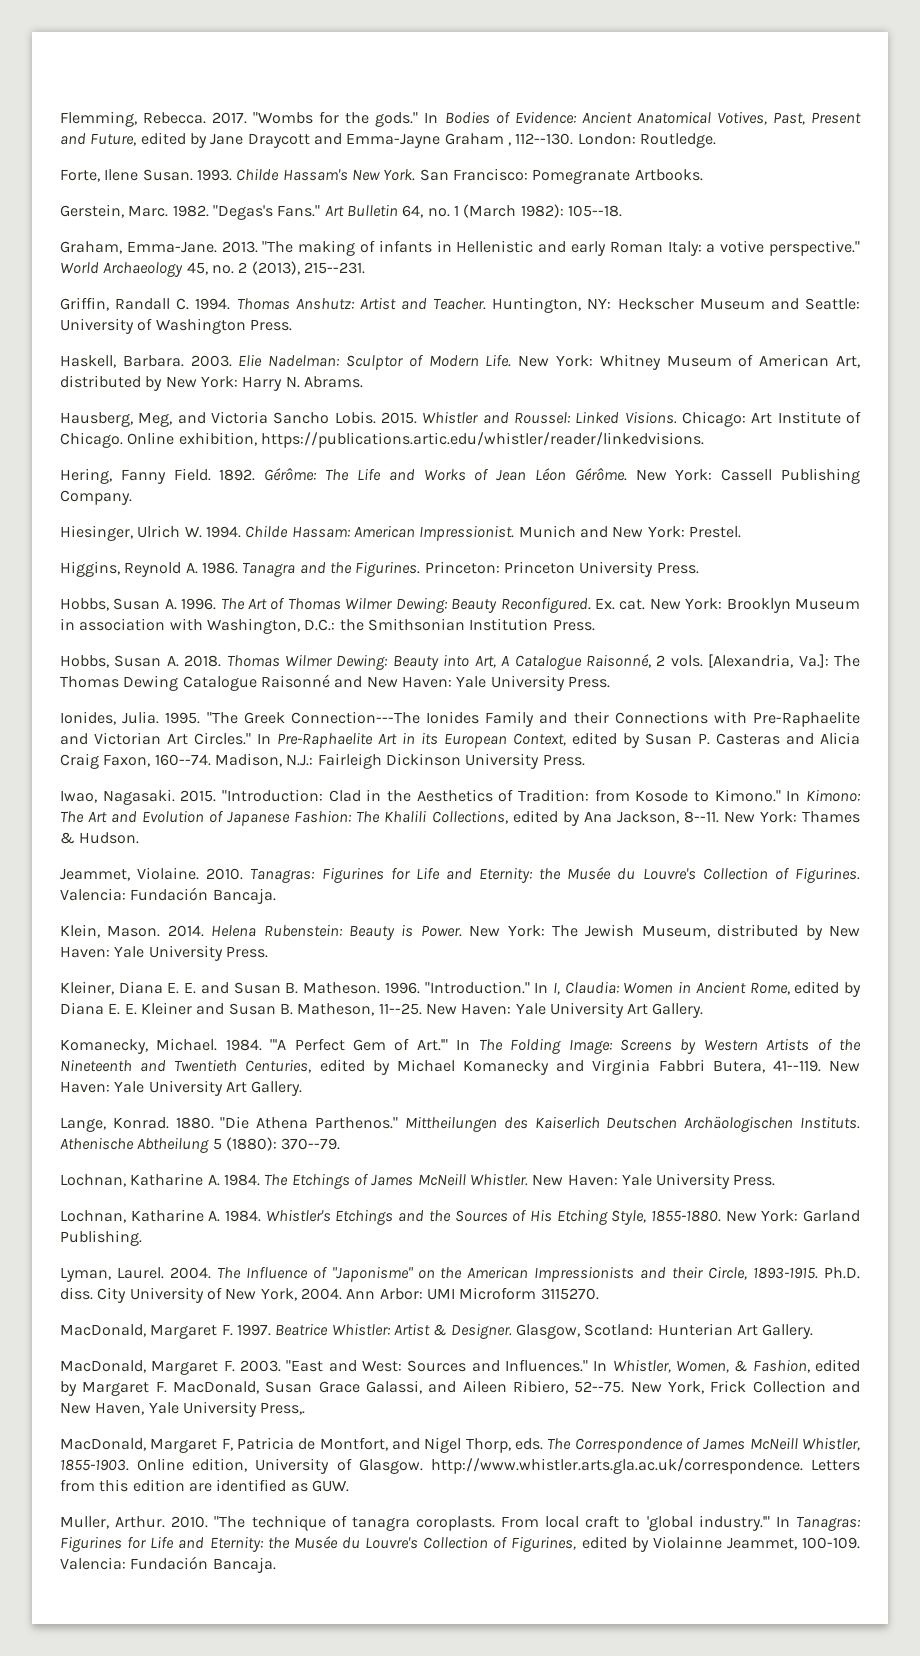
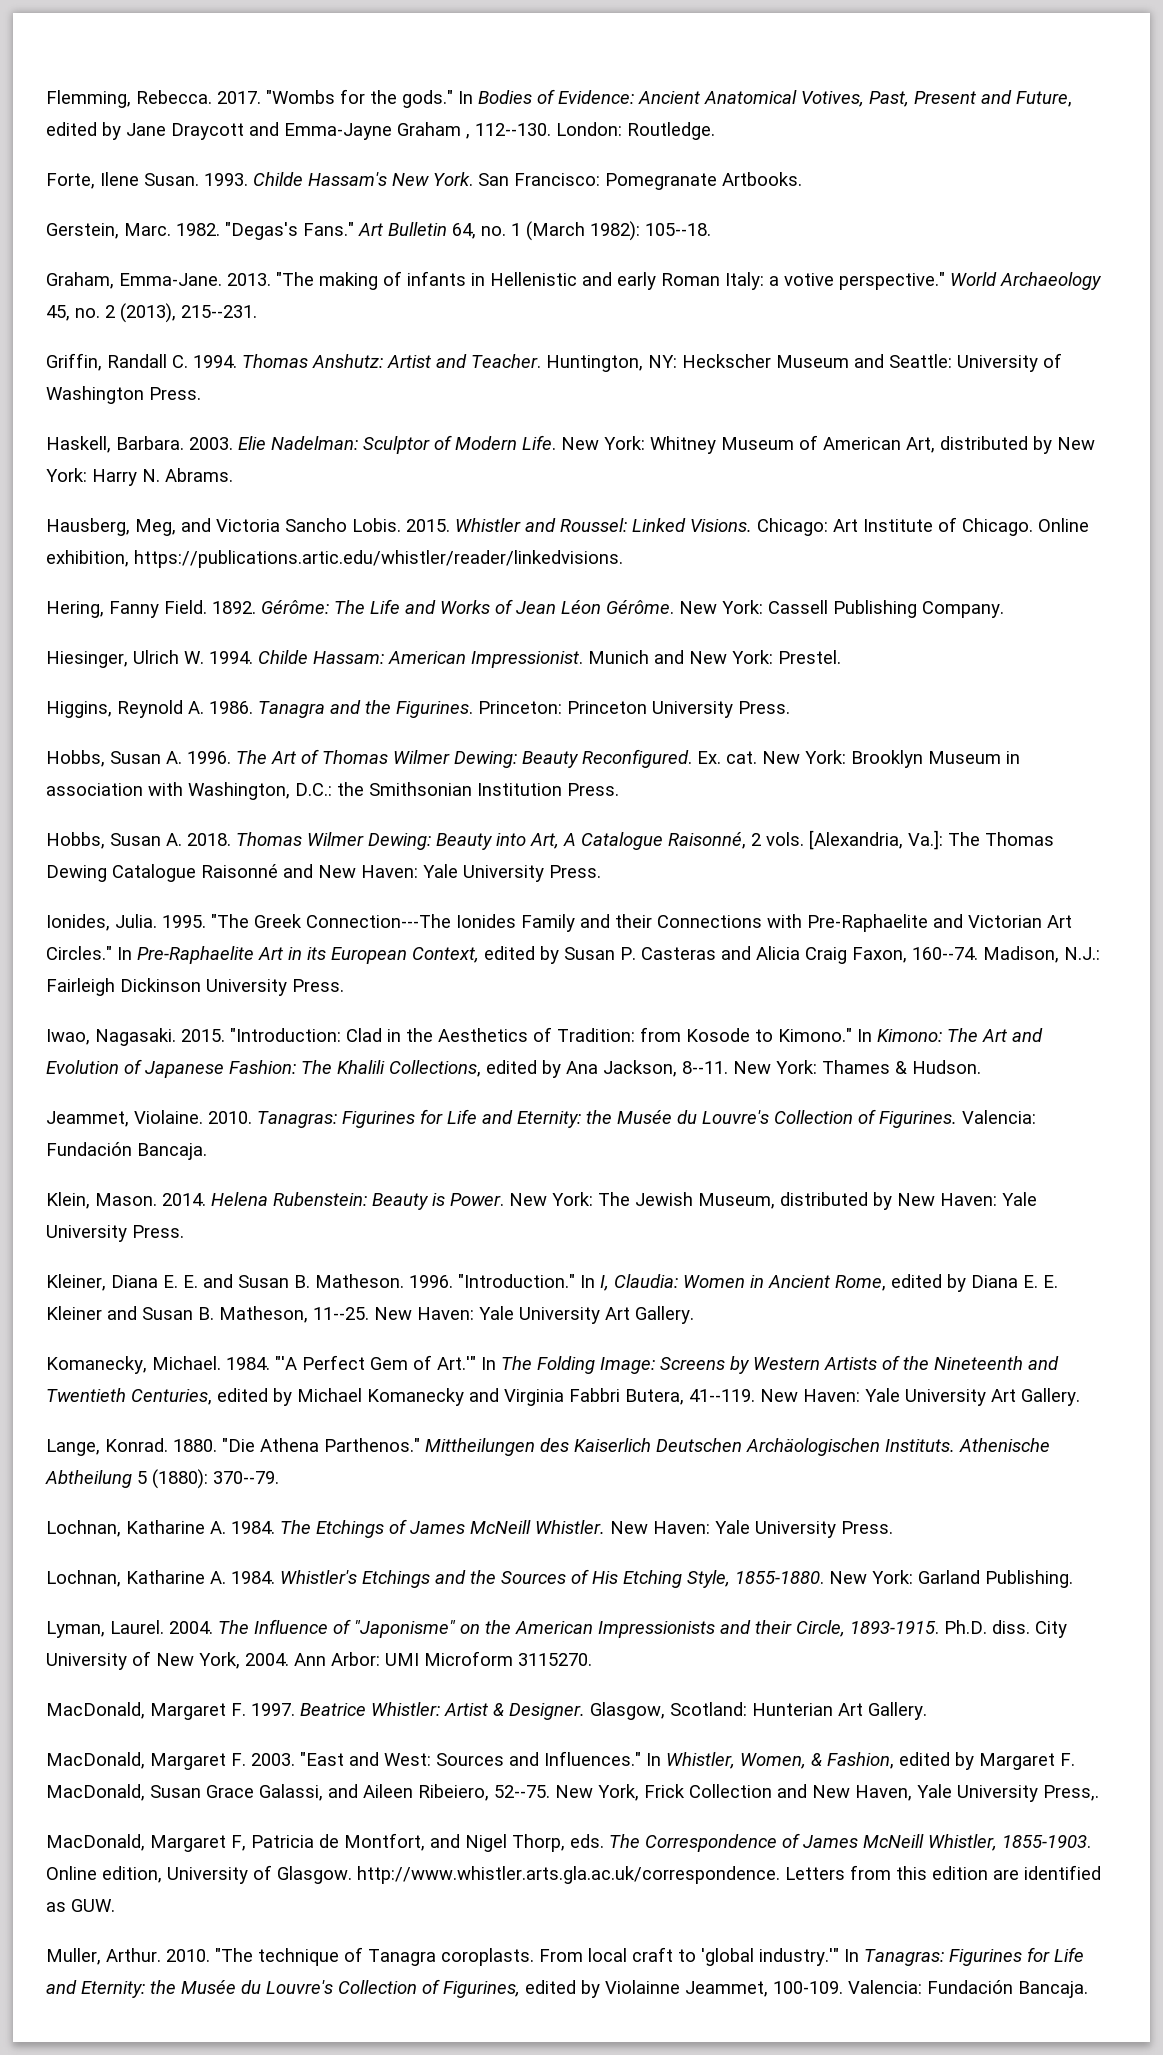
[513,1380,568,1394] Ribiero, -> [418,1784,489,1801] Ribeiero,
[351,1517,410,1531] tanagra -> [368,1949,436,1966] Tanagra

